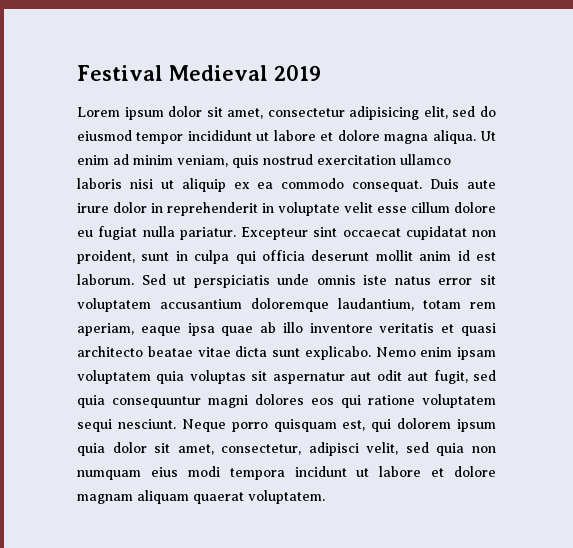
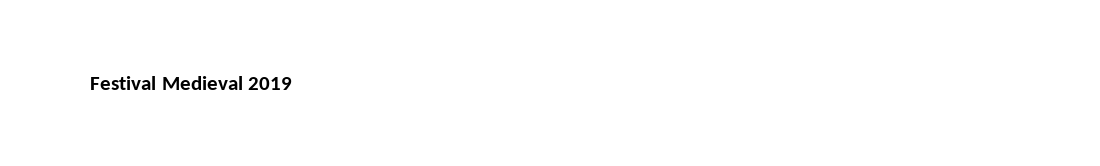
[77,106,496,120] [77,130,497,144] [77,154,451,168] [77,178,497,192] [77,202,496,216] [77,226,496,240] [77,250,496,264] [77,274,496,288] [77,298,496,312] [77,322,496,336] [77,346,496,360] [77,370,497,384] [77,394,496,408] [77,418,496,432] [77,442,496,456] [77,466,496,480] [77,490,325,504] // Lorem ipsum dolor sit amet, consectetur adipisicing elit, sed do eiusmod tempor incididunt ut labore et dolore magna aliqua. Ut enim ad minim veniam, quis nostrud exercitation ullamco laboris nisi ut aliquip ex ea commodo consequat. Duis aute irure dolor in reprehenderit in voluptate velit esse cillum dolore eu fugiat nulla pariatur. Excepteur sint occaecat cupidatat non proident, sunt in culpa qui officia deserunt mollit anim id est laborum. Sed ut perspiciatis unde omnis iste natus error sit voluptatem accusantium doloremque laudantium, totam rem aperiam, eaque ipsa quae ab illo inventore veritatis et quasi architecto beatae vitae dicta sunt explicabo. Nemo enim ipsam voluptatem quia voluptas sit aspernatur aut odit aut fugit, sed quia consequuntur magni dolores eos qui ratione voluptatem sequi nesciunt. Neque porro quisquam est, qui dolorem ipsum quia dolor sit amet, consectetur, adipisci velit, sed quia non numquam eius modi tempora incidunt ut labore et dolore magnam aliquam quaerat voluptatem. -> (293, 83) none

